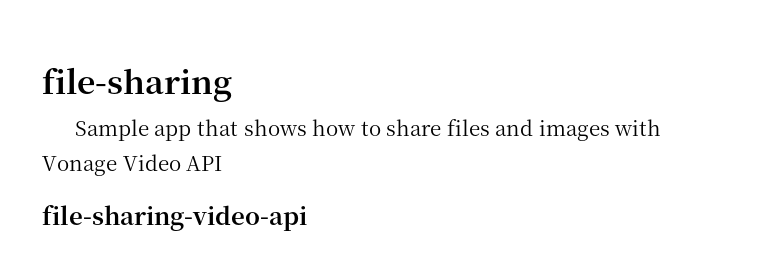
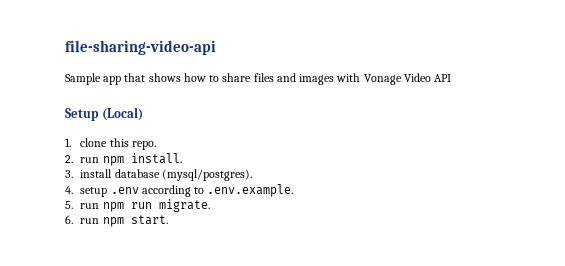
[42,67,232,102] file-sharing -> [65,40,216,55] file-sharing-video-api
[42,204,307,231] file-sharing-video-api -> [65,107,143,121] [65,138,156,150] [65,153,182,166] [65,169,252,181] [65,184,294,197] [65,199,210,212] [65,215,168,227] Setup (Local) // 1. clone this repo. // 2. run npm install. // 3. install database (mysql/postgres). // 4. setup .env according to .env.example. // 5. run npm run migrate. // 6. run npm start.

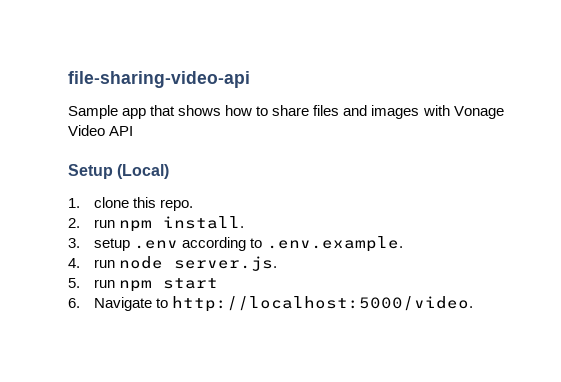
[80,169,252,181] [65,186,73,194] install database (mysql/postgres). // 4. -> (80, 243) none
[65,199,210,212] [65,215,168,227] 5. run npm run migrate. // 6. run npm start. -> [68,256,278,271] [68,278,219,292] [68,296,474,312] 4. run node server.js. // 5. run npm start // 6. Navigate to http://localhost:5000/video.

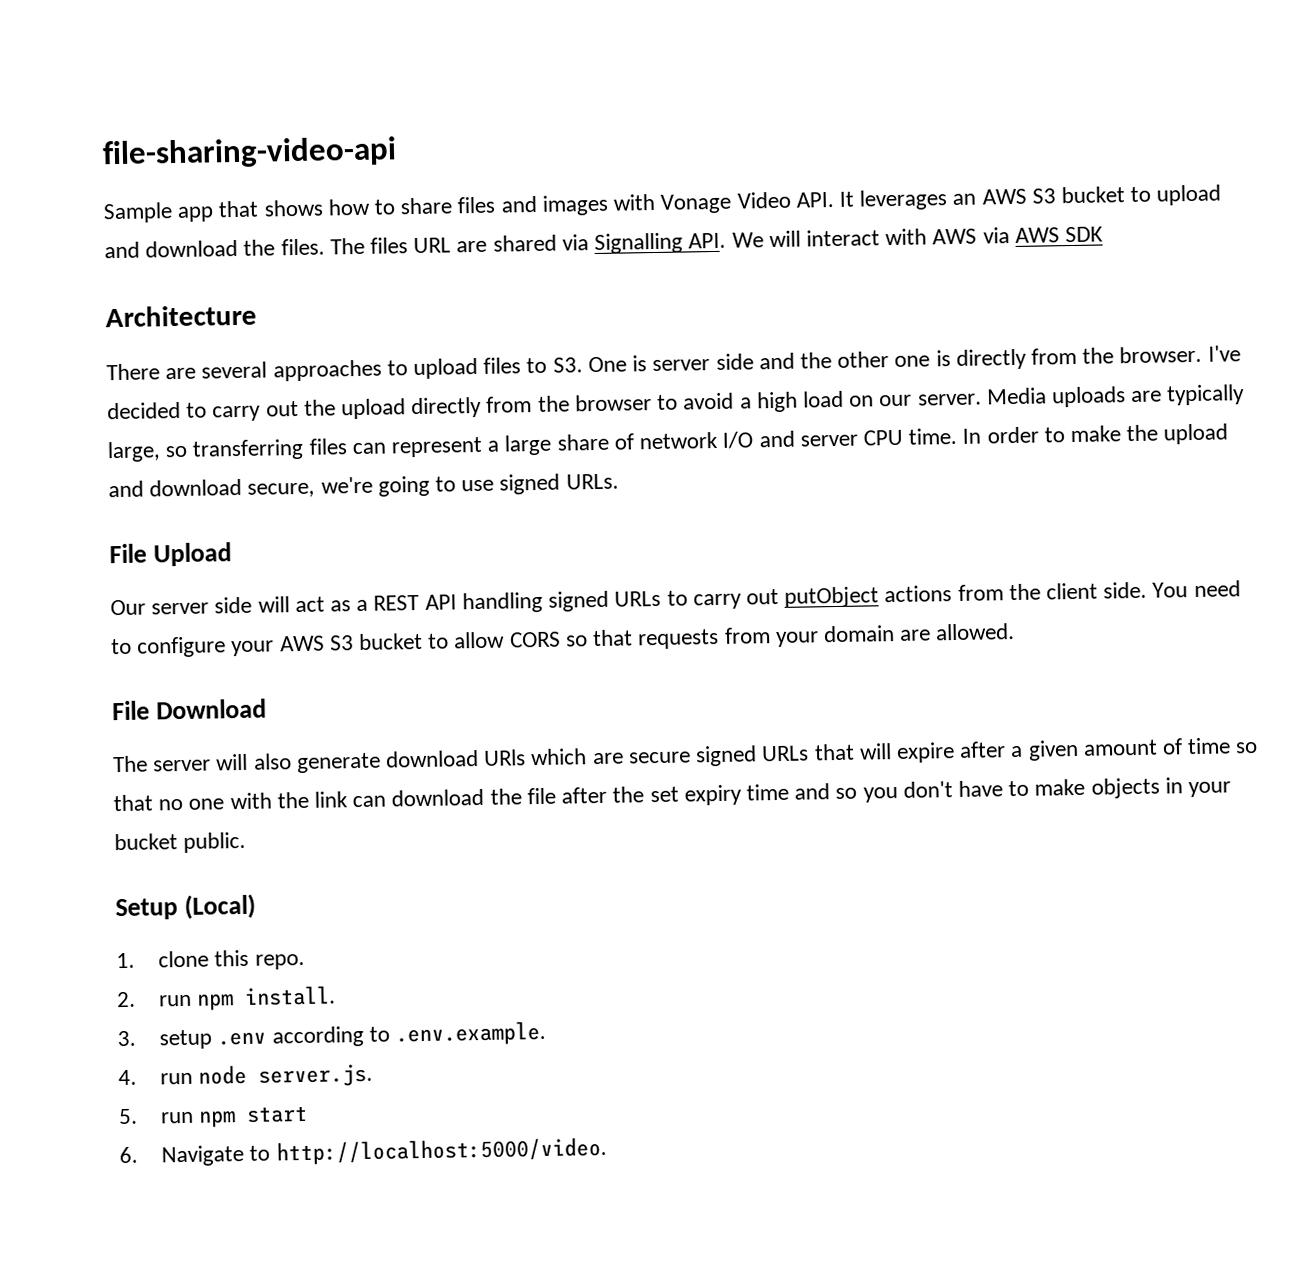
[109,126,134,136] API -> [795,184,1222,211] [104,226,1103,259] [105,304,257,328] [106,345,1241,382] [107,384,1246,422] [107,423,1229,463] [108,473,619,498] [109,542,233,567] [110,580,1241,616] [111,623,1016,658] [112,698,268,721] [113,737,1259,774] [113,777,1232,812] [114,831,247,853] API. It leverages an AWS S3 bucket to upload and download the files. The files URL are shared via Signalling API. We will interact with AWS via AWS SDK // Architecture // There are several approaches to upload files to S3. One is server side and the other one is directly from the browser. I've decided to carry out the upload directly from the browser to avoid a high load on our server. Media uploads are typically large, so transferring files can represent a large share of network I/O and server CPU time. In order to make the upload and download secure, we're going to use signed URLs. // File Upload // Our server side will act as a REST API handling signed URLs to carry out putObject actions from the client side. You need to configure your AWS S3 bucket to allow CORS so that requests from your domain are allowed. // File Download // The server will also generate download URls which are secure signed URLs that will expire after a given amount of time so that no one with the link can download the file after the set expiry time and so you don't have to make objects in your bucket public.

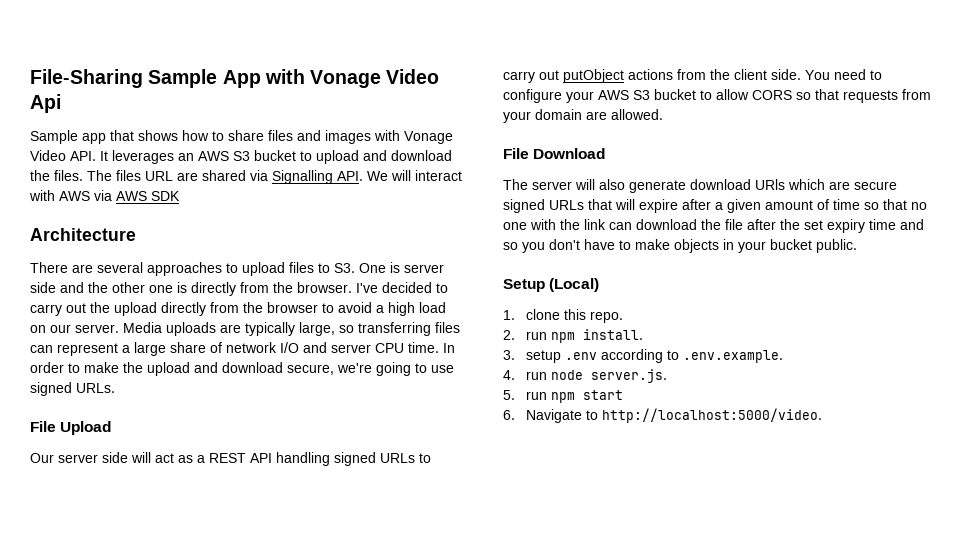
[102,136,397,170] file-sharing-video-api -> [30,69,440,88] [30,94,61,113] File-Sharing Sample App with Vonage Video Api

